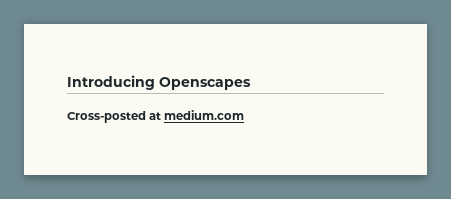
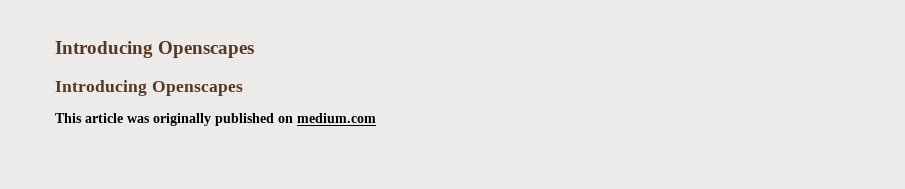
[67,75,251,90] [67,111,162,123] Introducing Openscapes // Cross-posted at -> [55,41,255,58] [55,80,243,96] [55,113,293,126] Introducing Openscapes // Introducing Openscapes // This article was originally published on

